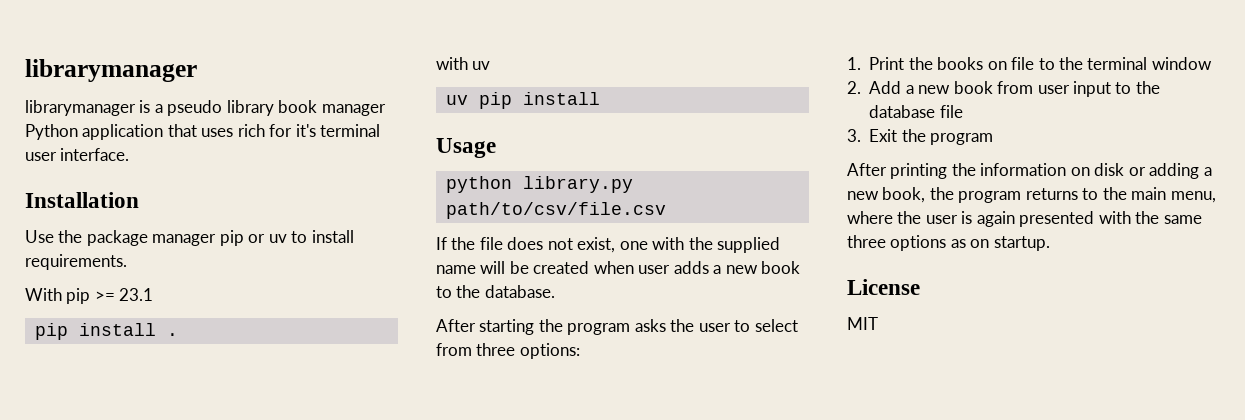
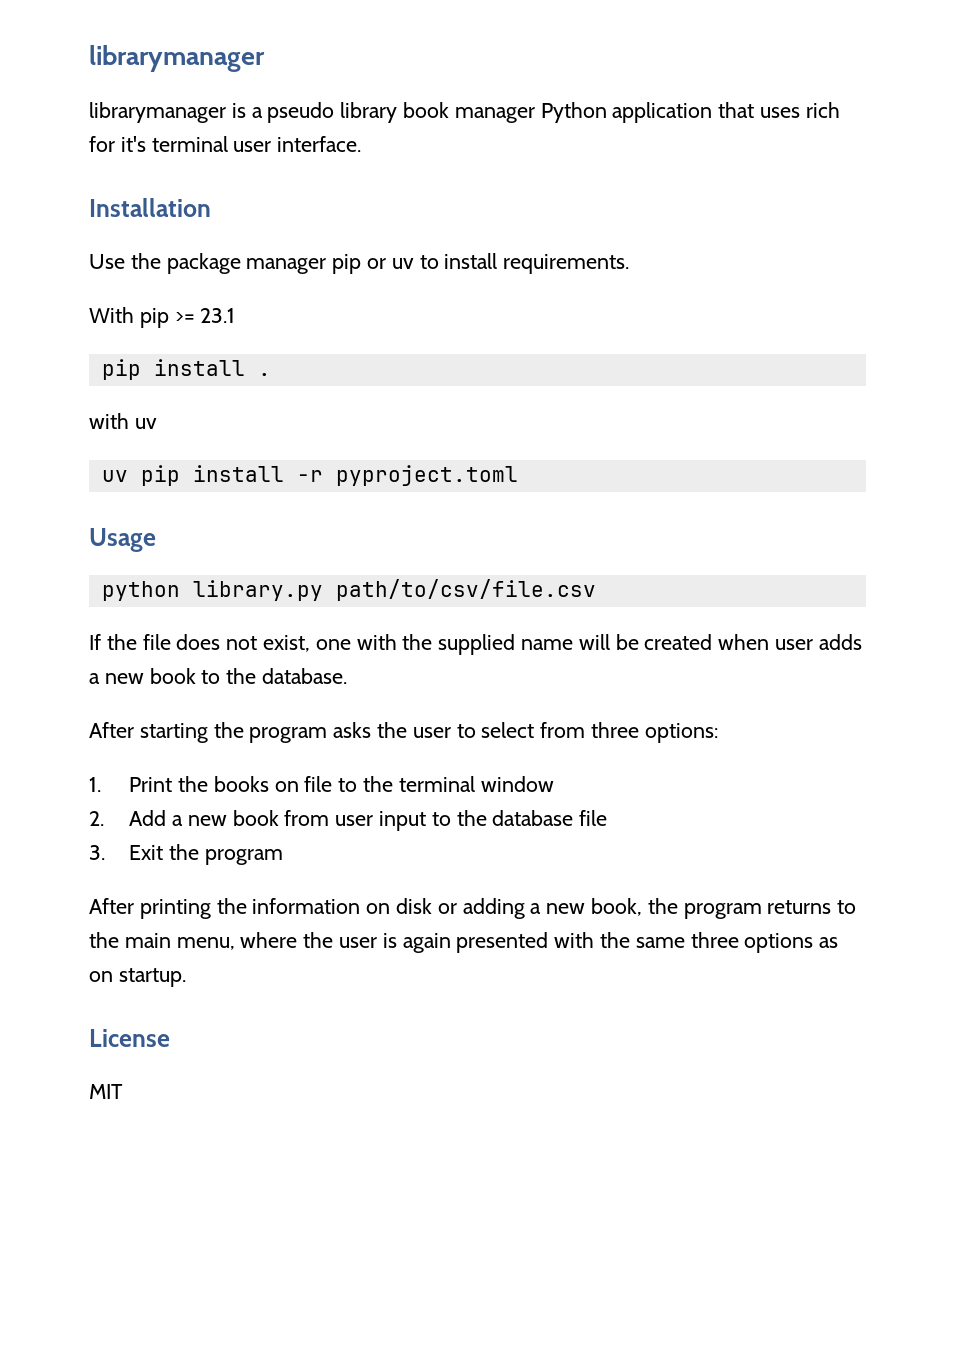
(600, 98) none -> [296,465,518,486] -r pyproject.toml

